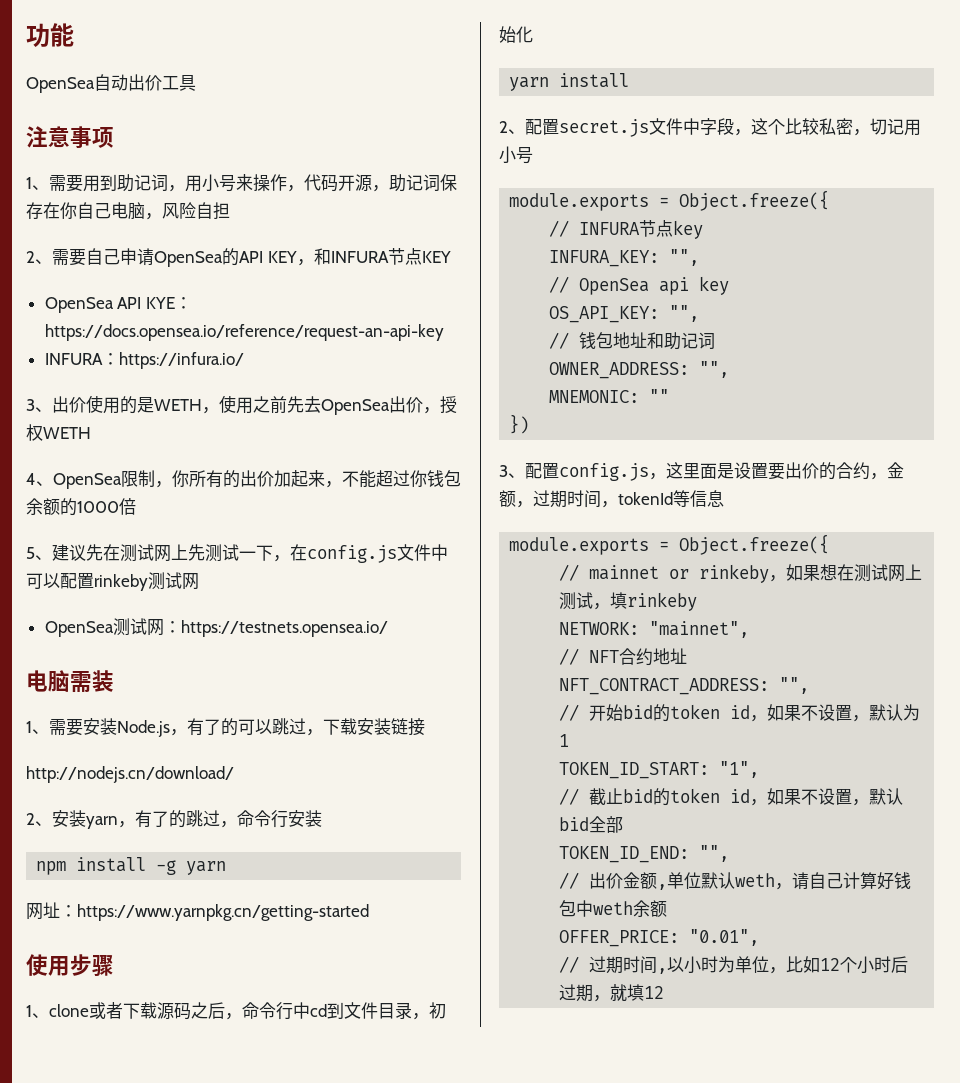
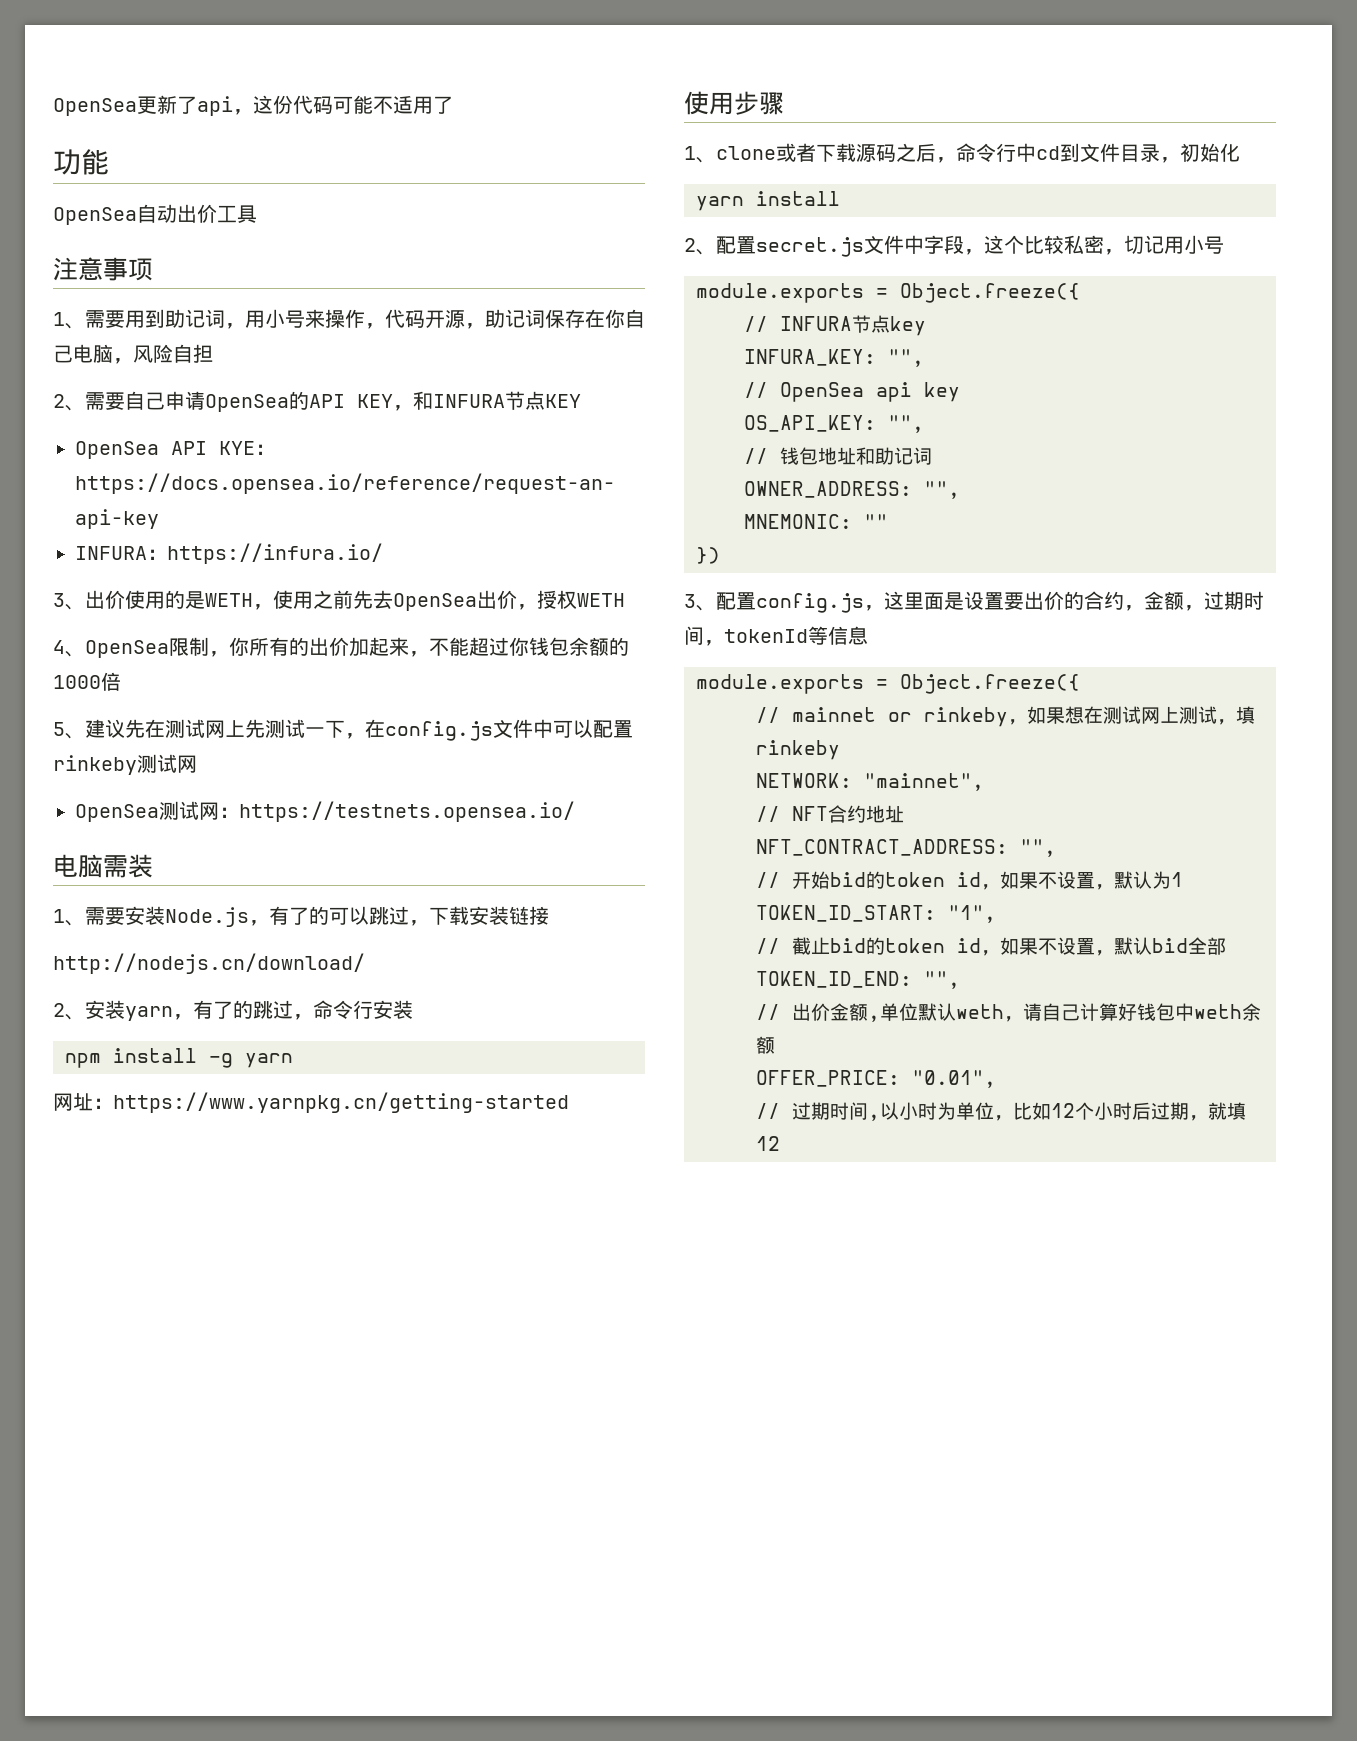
(26, 35) none -> [53,95,453,116] OpenSea更新了api，这份代码可能不适用了 //

